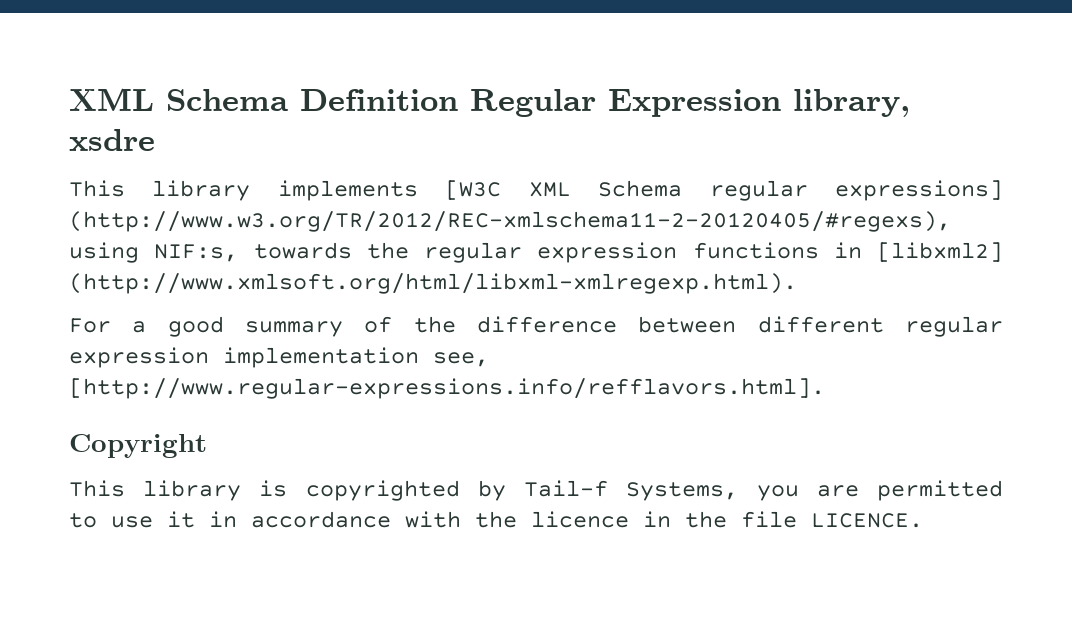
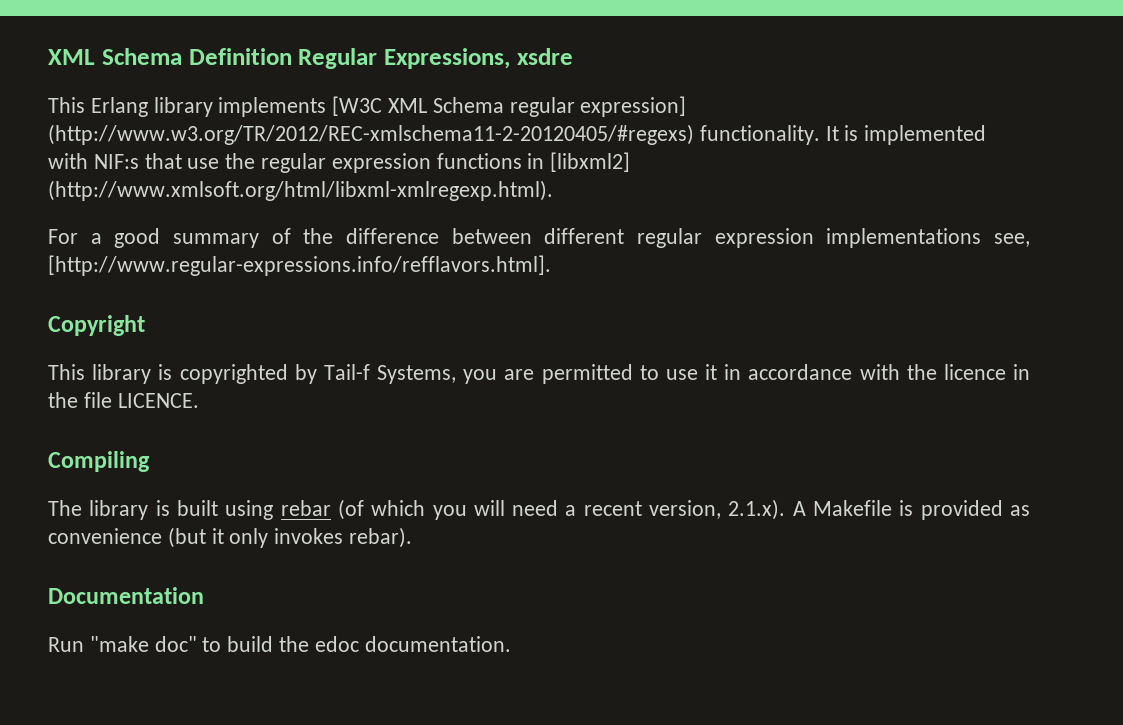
[608,89,910,117] Expression library, -> [384,48,510,69] Expressions,
(125, 188) none -> [90,97,148,117] Erlang
[835,180,1004,201] [69,211,951,232] [69,242,352,263] expressions] (http://www.w3.org/TR/2012/REC-xmlschema11-2-20120405/#regexs), using NIF:s, towards -> [580,96,687,117] [48,124,987,145] [48,153,220,169] expression] (http://www.w3.org/TR/2012/REC-xmlschema11-2-20120405/#regexs) functionality. It is implemented with NIF:s that use
[223,347,419,368] implementation -> [826,228,982,248] implementations
(923, 520) none -> [48,451,150,472] [48,499,1030,520] [48,527,413,548] [48,587,204,604] [48,636,511,652] // Compiling // The library is built using rebar (of which you will need a recent version, 2.1.x). A Makefile is provided as convenience (but it only invokes rebar). // Documentation // Run "make doc" to build the edoc documentation.

